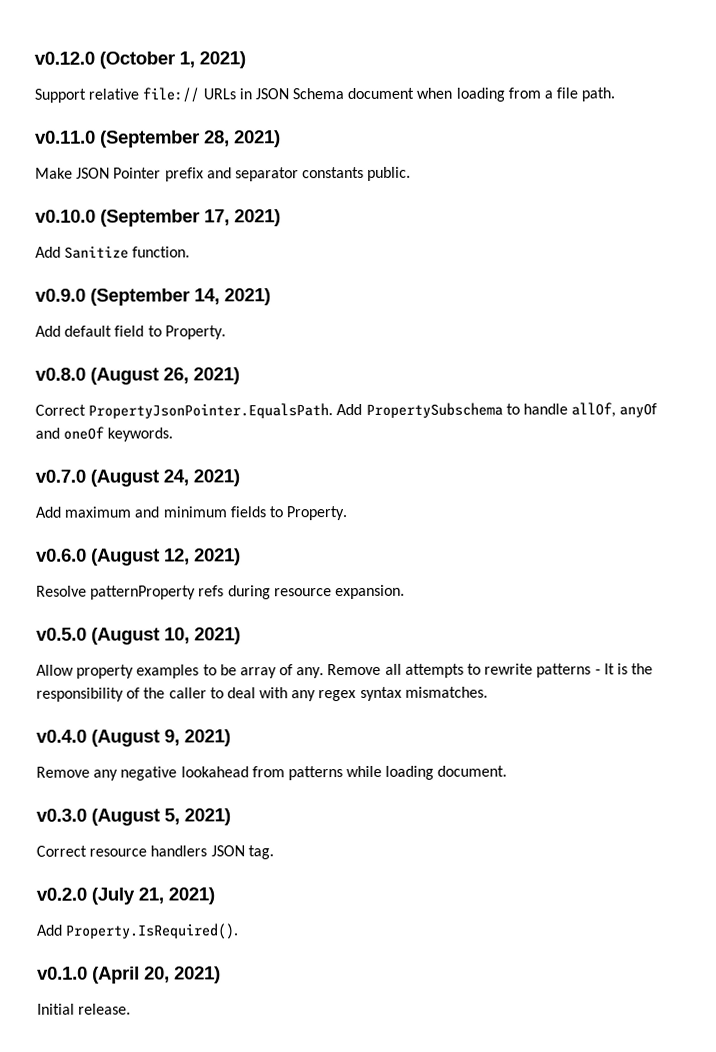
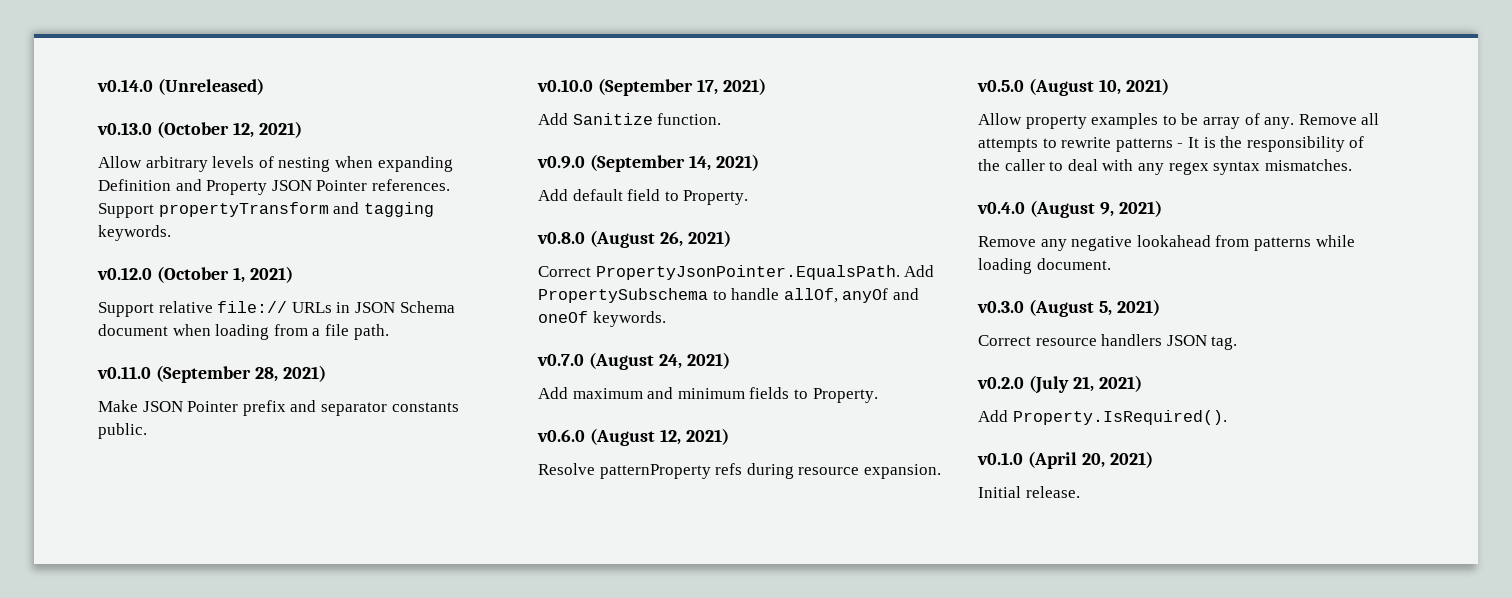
(34, 58) none -> [97,78,264,95] [97,121,302,138] [98,156,453,172] [98,179,450,195] [98,202,434,218] [98,225,171,241] v0.14.0 (Unreleased) // v0.13.0 (October 12, 2021) // Allow arbitrary levels of nesting when expanding Definition and Property JSON Pointer references. Support propertyTransform and tagging keywords. //

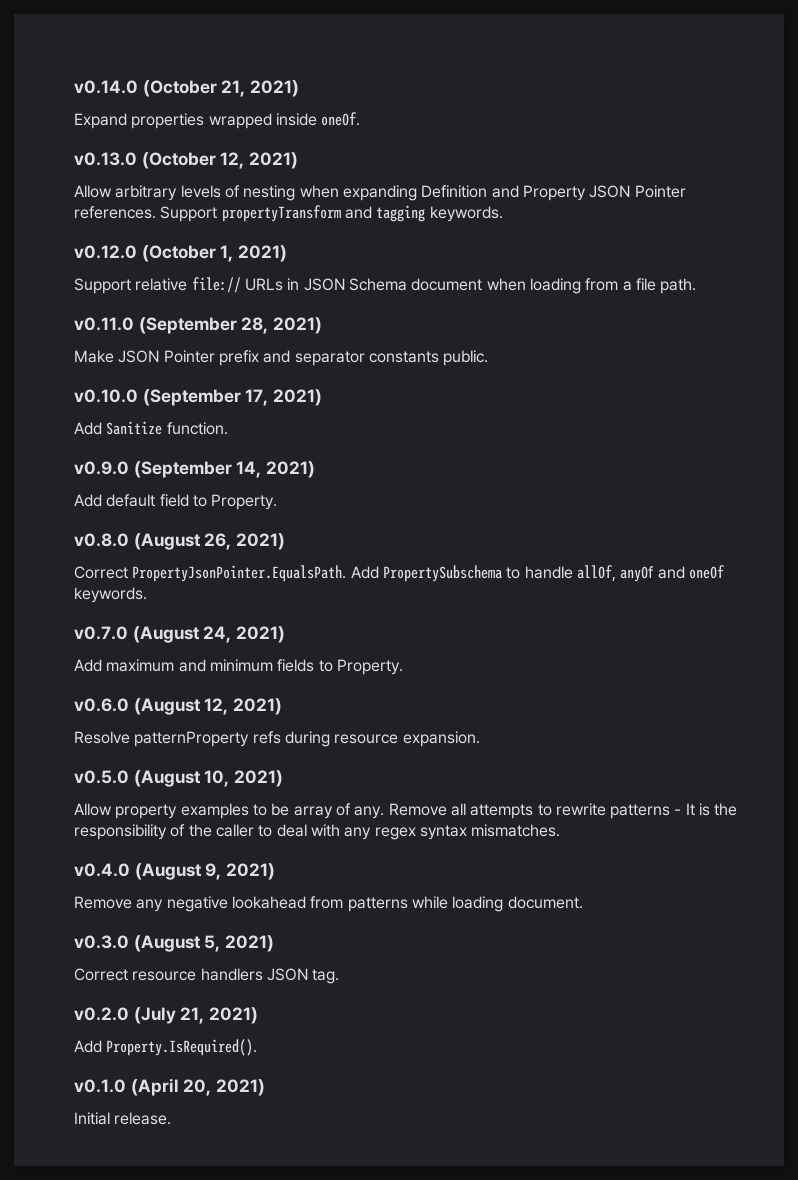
[157,78,264,95] (Unreleased) -> [142,80,300,97] [74,112,361,129] (October 21, 2021) // Expand properties wrapped inside oneOf.

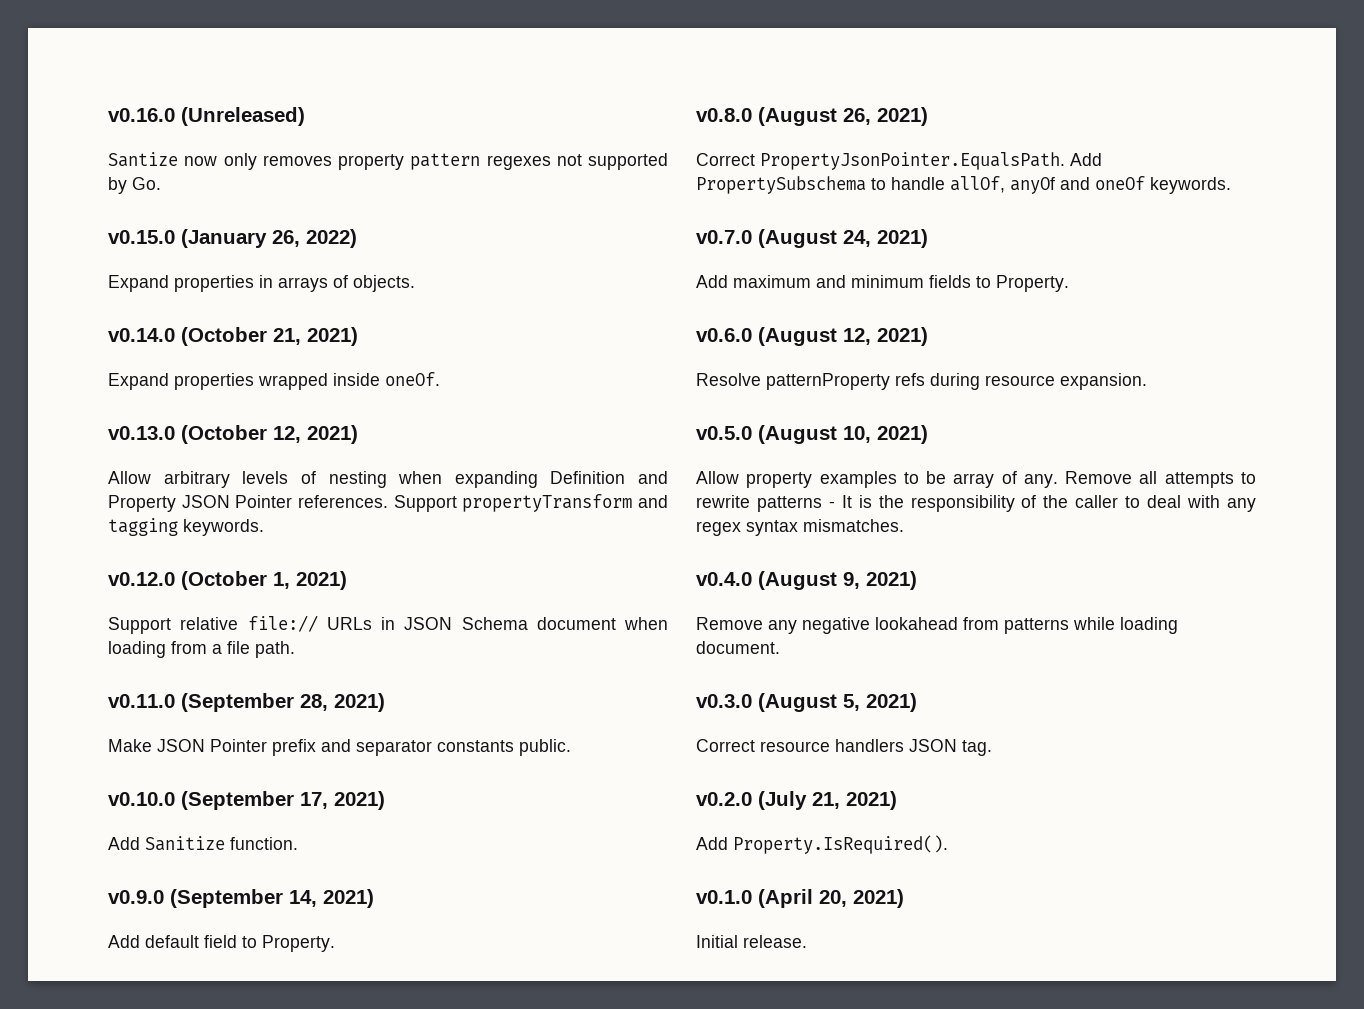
(74, 87) none -> [108,107,305,126] [108,152,668,170] [108,177,161,194] [108,229,357,248] [108,275,415,292] v0.16.0 (Unreleased) // Santize now only removes property pattern regexes not supported by Go. // v0.15.0 (January 26, 2022) // Expand properties in arrays of objects. //

